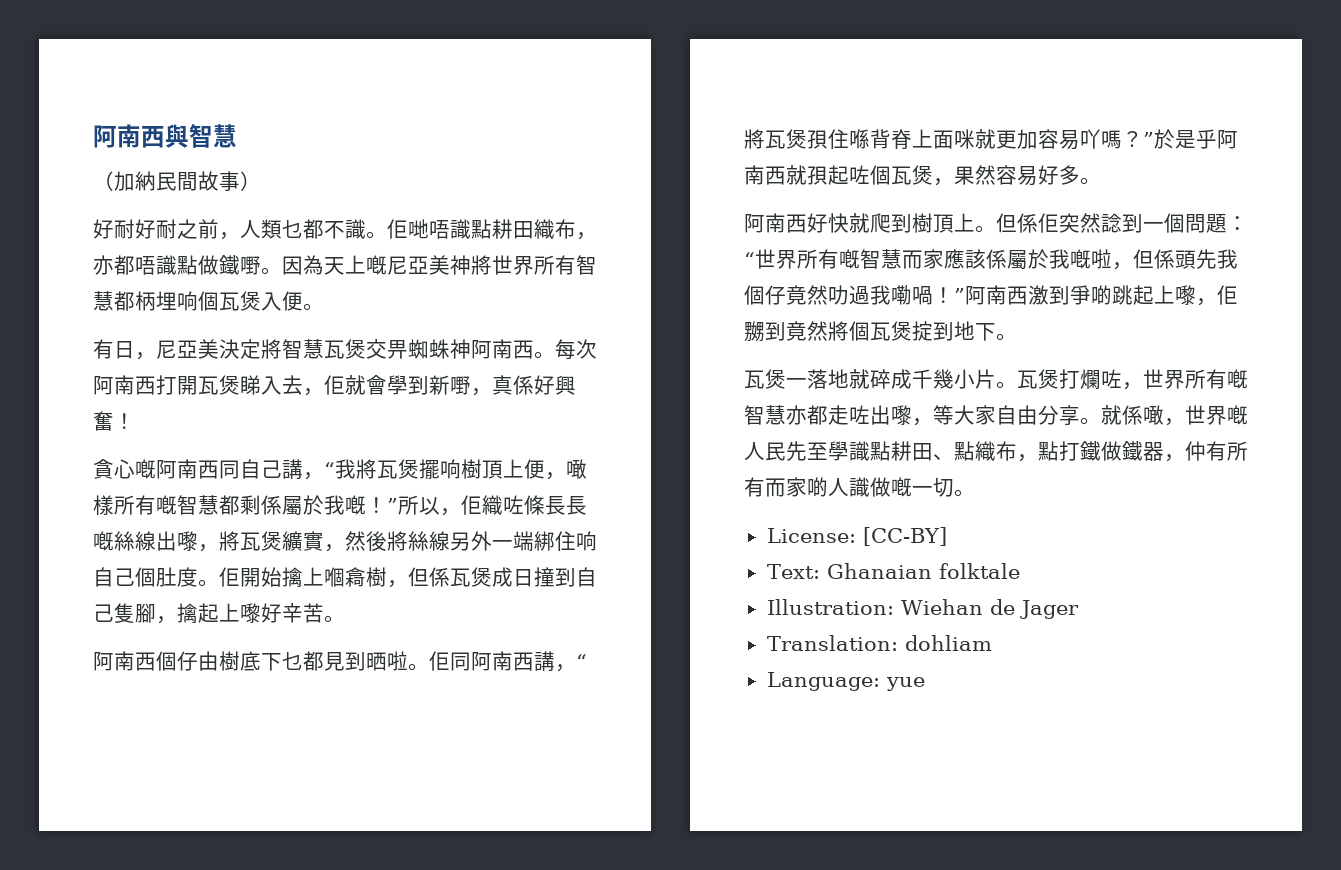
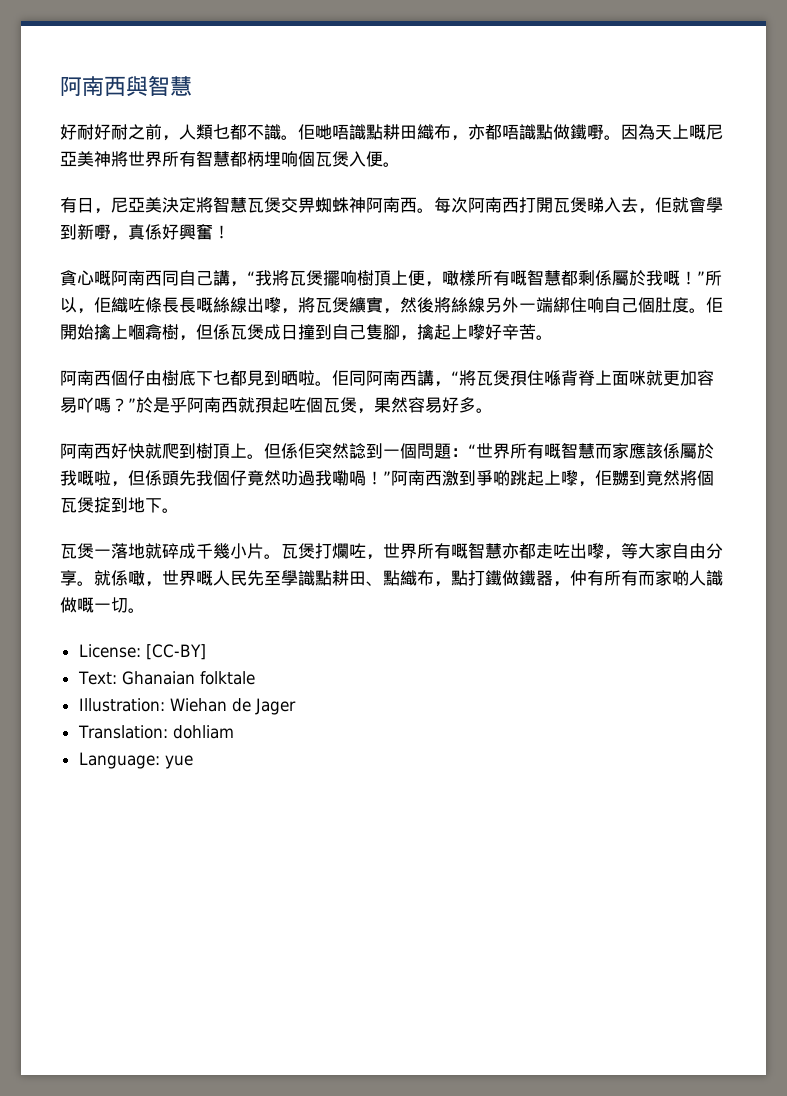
[93,171,261,191] // （加納民間故事） -> (192, 86) none

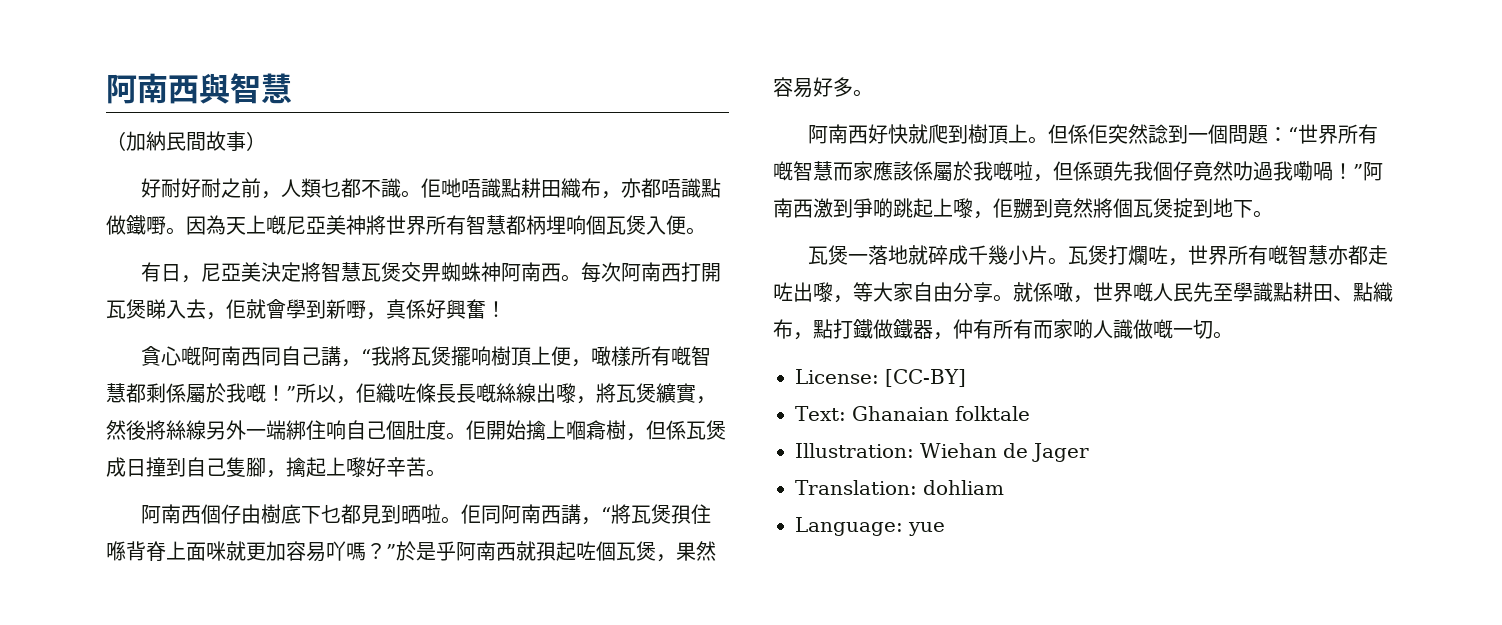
(192, 86) none -> [106,131,266,151] // （加納民間故事）

